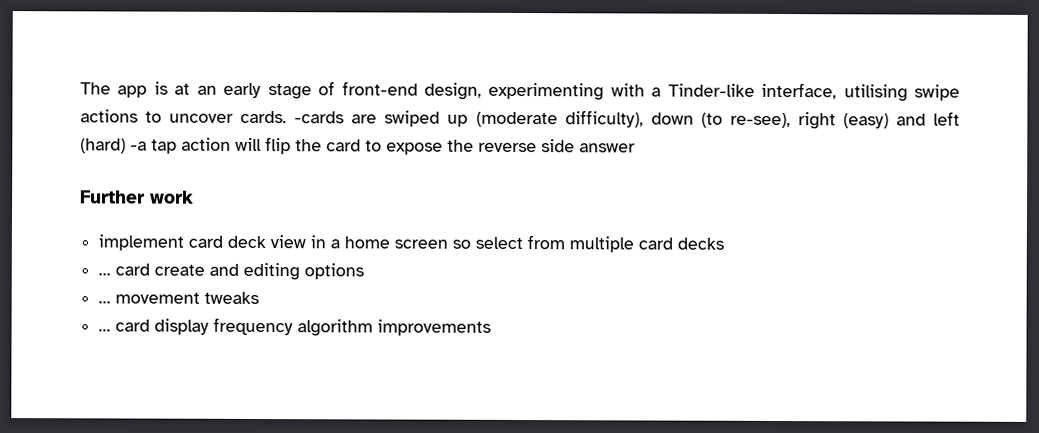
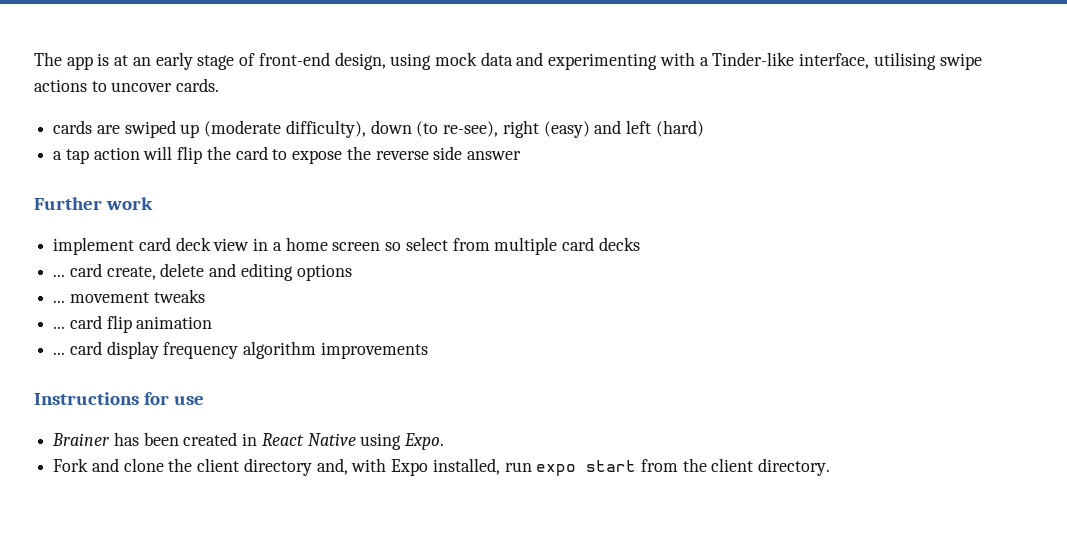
(482, 91) none -> [390,52,544,70] using mock data and
[294,111,345,124] -cards -> [53,120,93,134] // cards
[130,141,147,151] -a -> [53,151,63,160] // a
[154,264,206,276] create -> [106,263,205,280] create, delete
(260, 298) none -> [53,315,213,333] // ... card flip animation
(492, 327) none -> [34,392,204,405] [52,432,445,450] [53,458,831,476] // Instructions for use // Brainer has been created in React Native using Expo. // Fork and clone the client directory and, with Expo installed, run expo start from the client directory.

